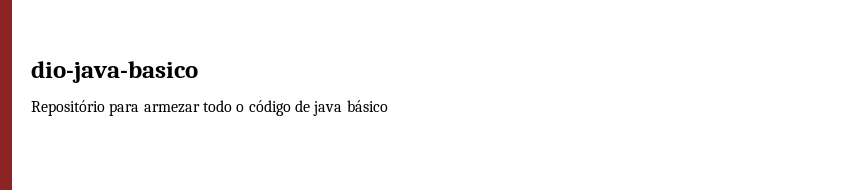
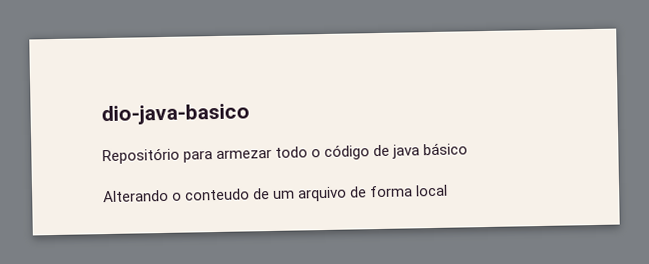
(388, 106) none -> [103,184,449,203] // Alterando o conteudo de um arquivo de forma local

